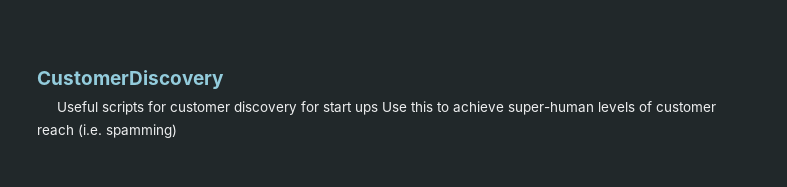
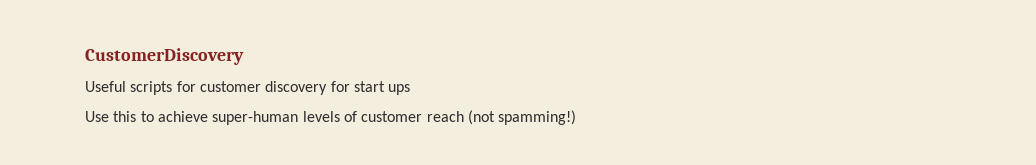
(378, 109) none -> (411, 89) //
[78,124,177,138] (i.e. spamming) -> [467,110,577,125] (not spamming!)

